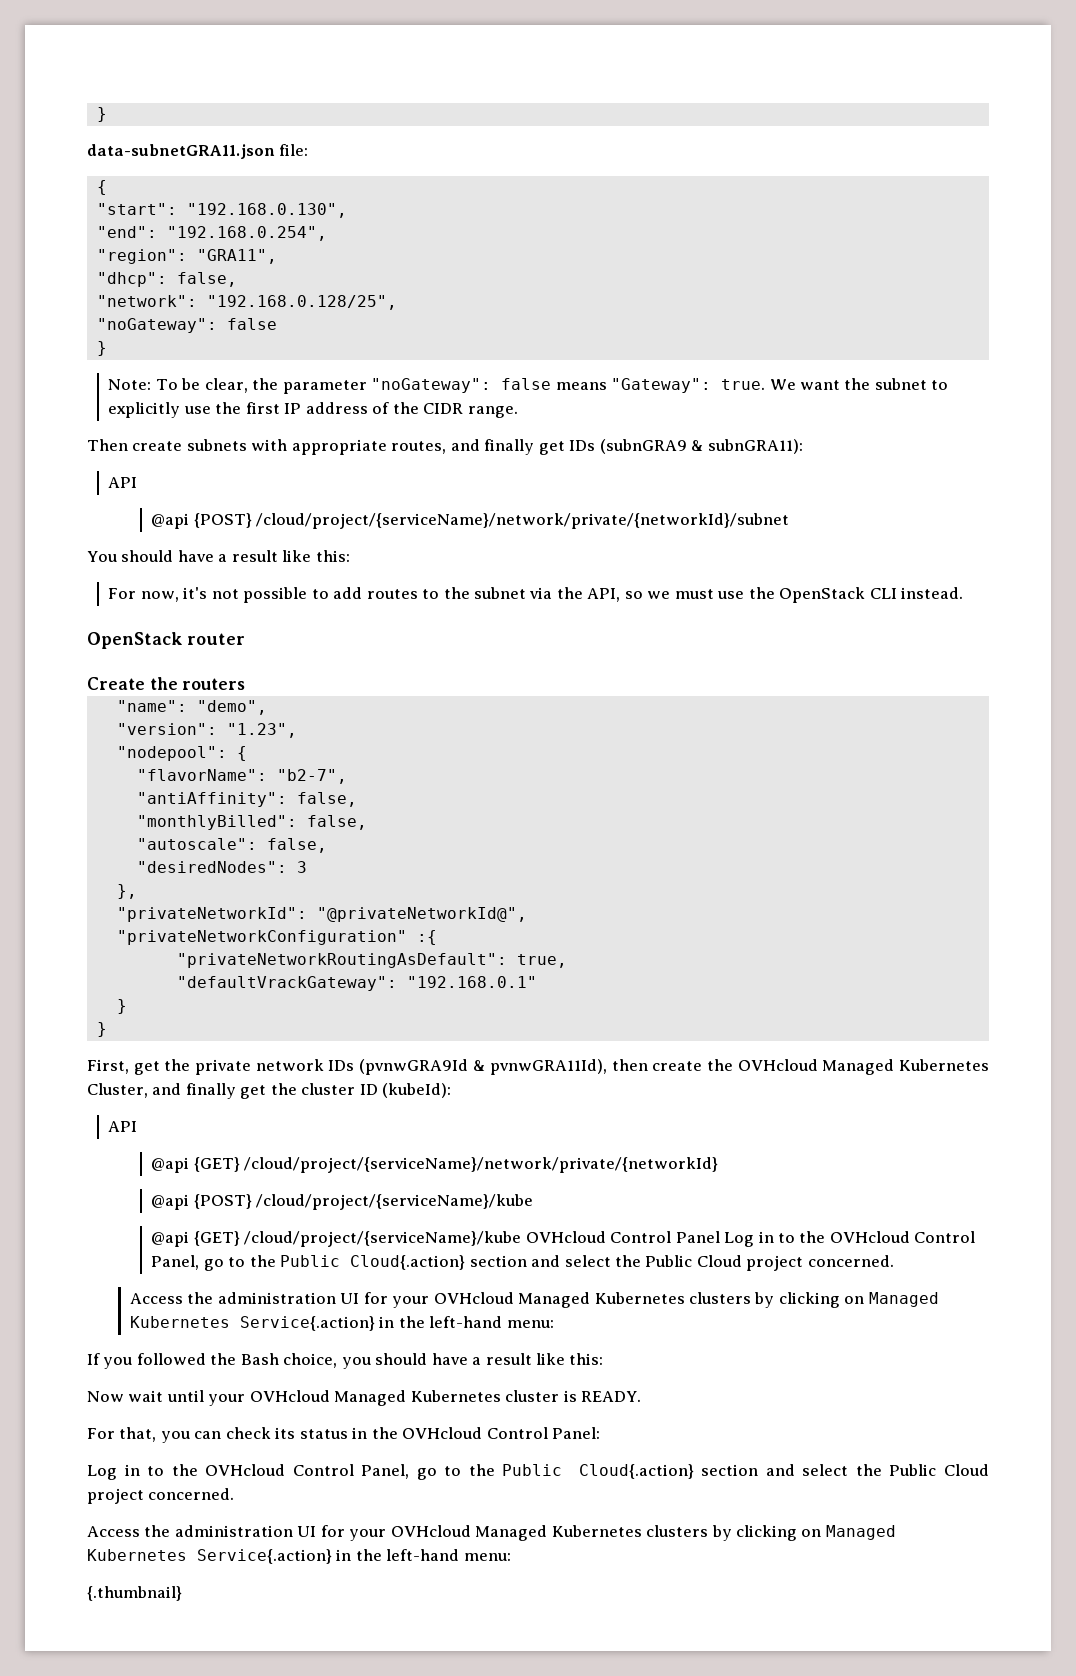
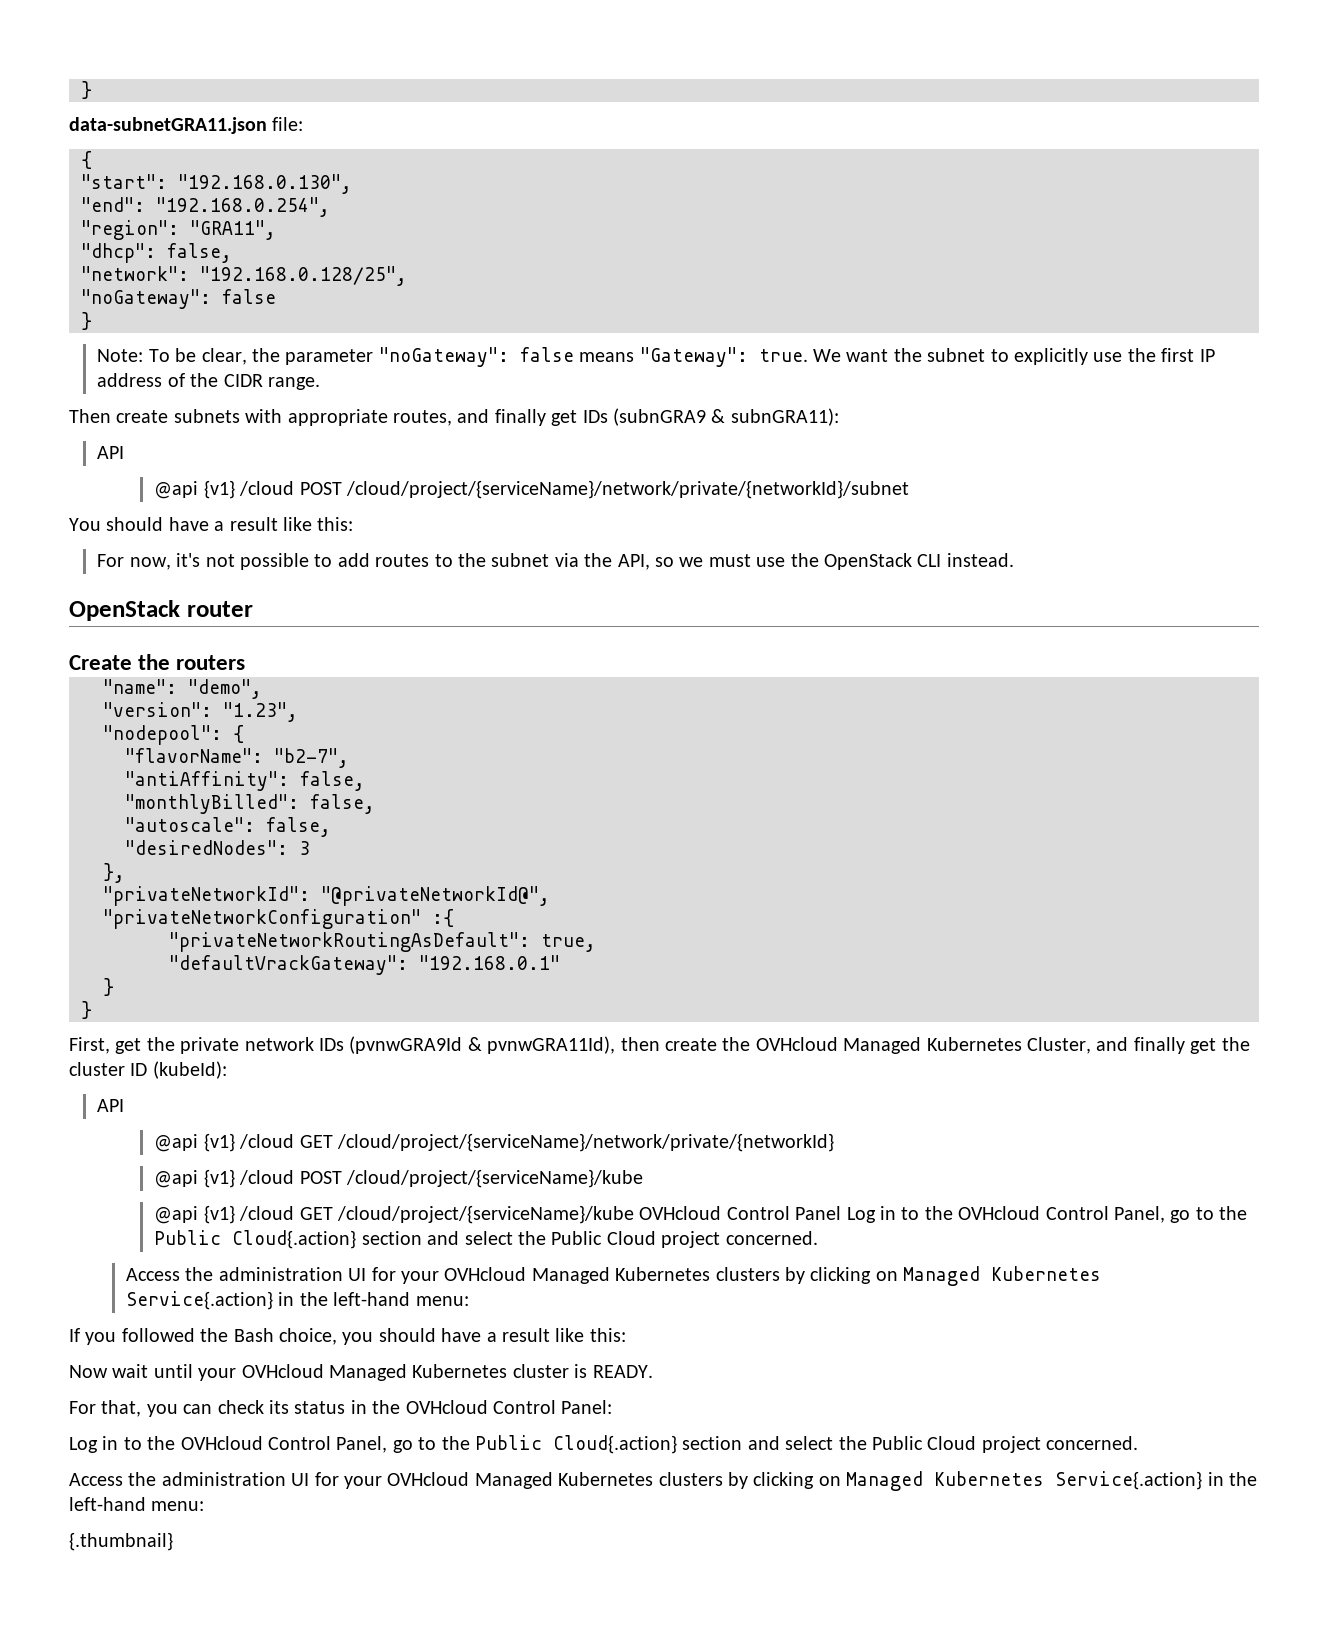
[193,513,252,528] {POST} -> [203,480,342,499] {v1} /cloud POST
[193,1157,240,1172] {GET} -> [203,1133,333,1152] {v1} /cloud GET
[193,1194,252,1209] {POST} -> [203,1169,342,1188] {v1} /cloud POST
[193,1231,240,1246] {GET} -> [203,1205,333,1224] {v1} /cloud GET

